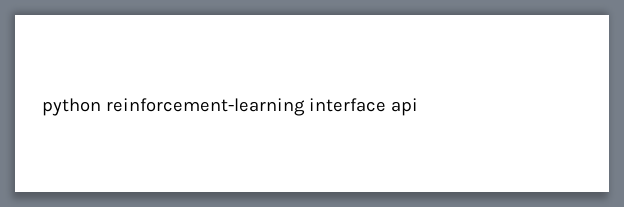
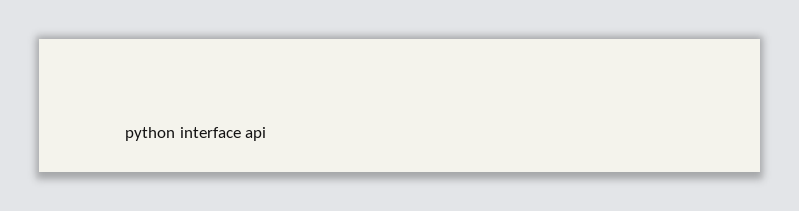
[105,98,305,116] reinforcement-learning -> (175, 134) none

